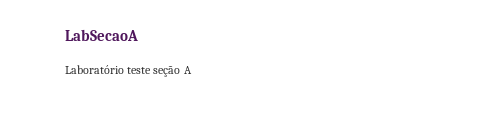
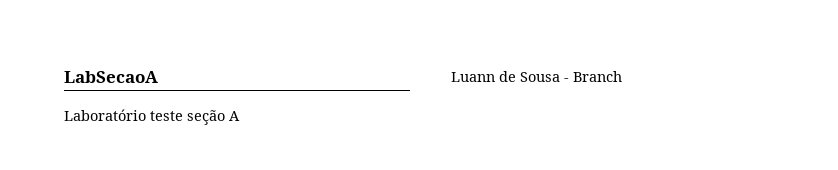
(192, 70) none -> [451,71,622,82] // Luann de Sousa - Branch

